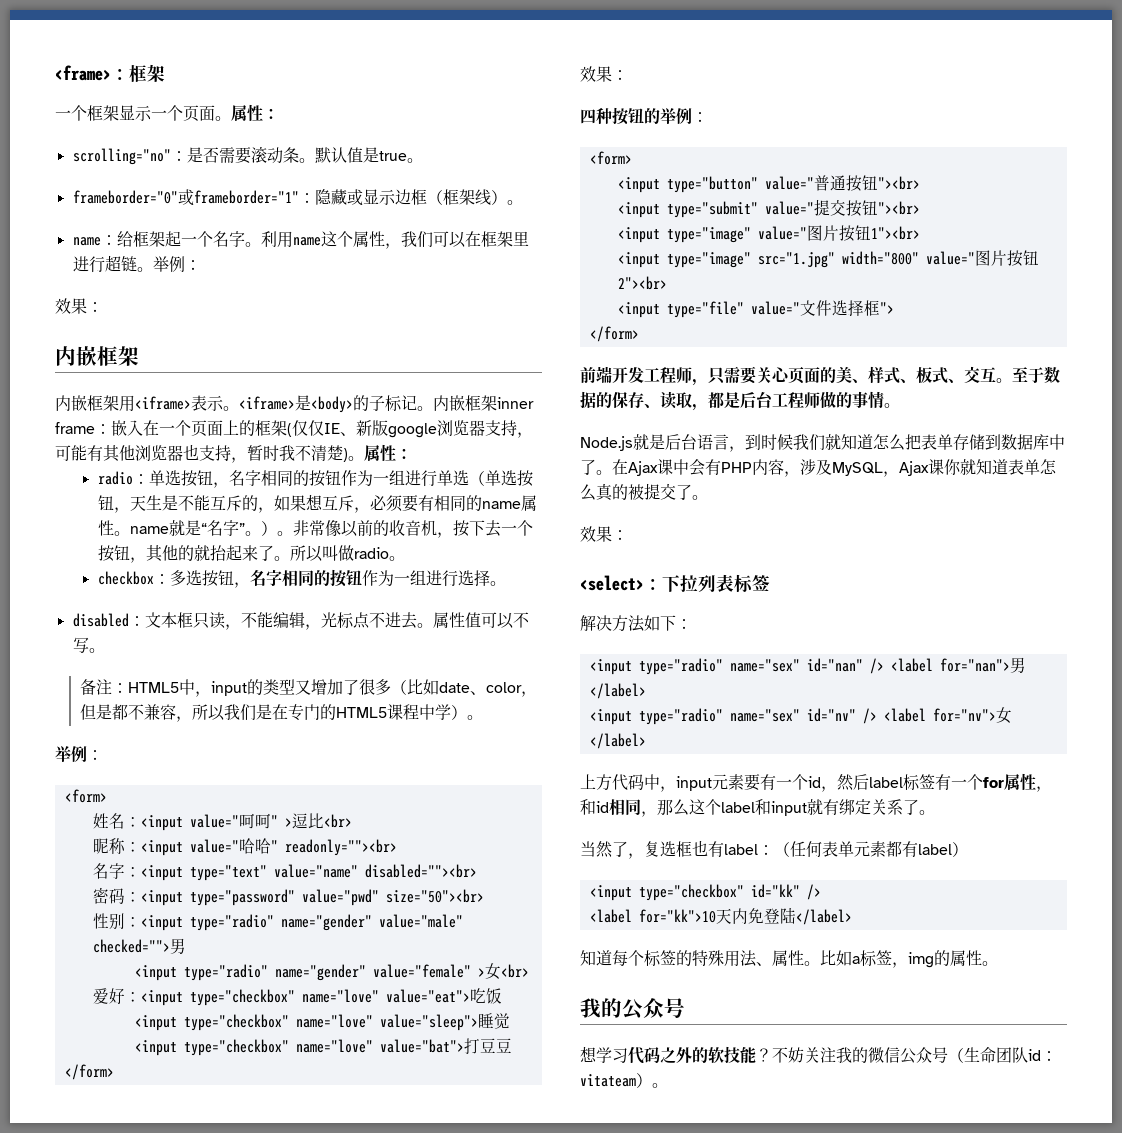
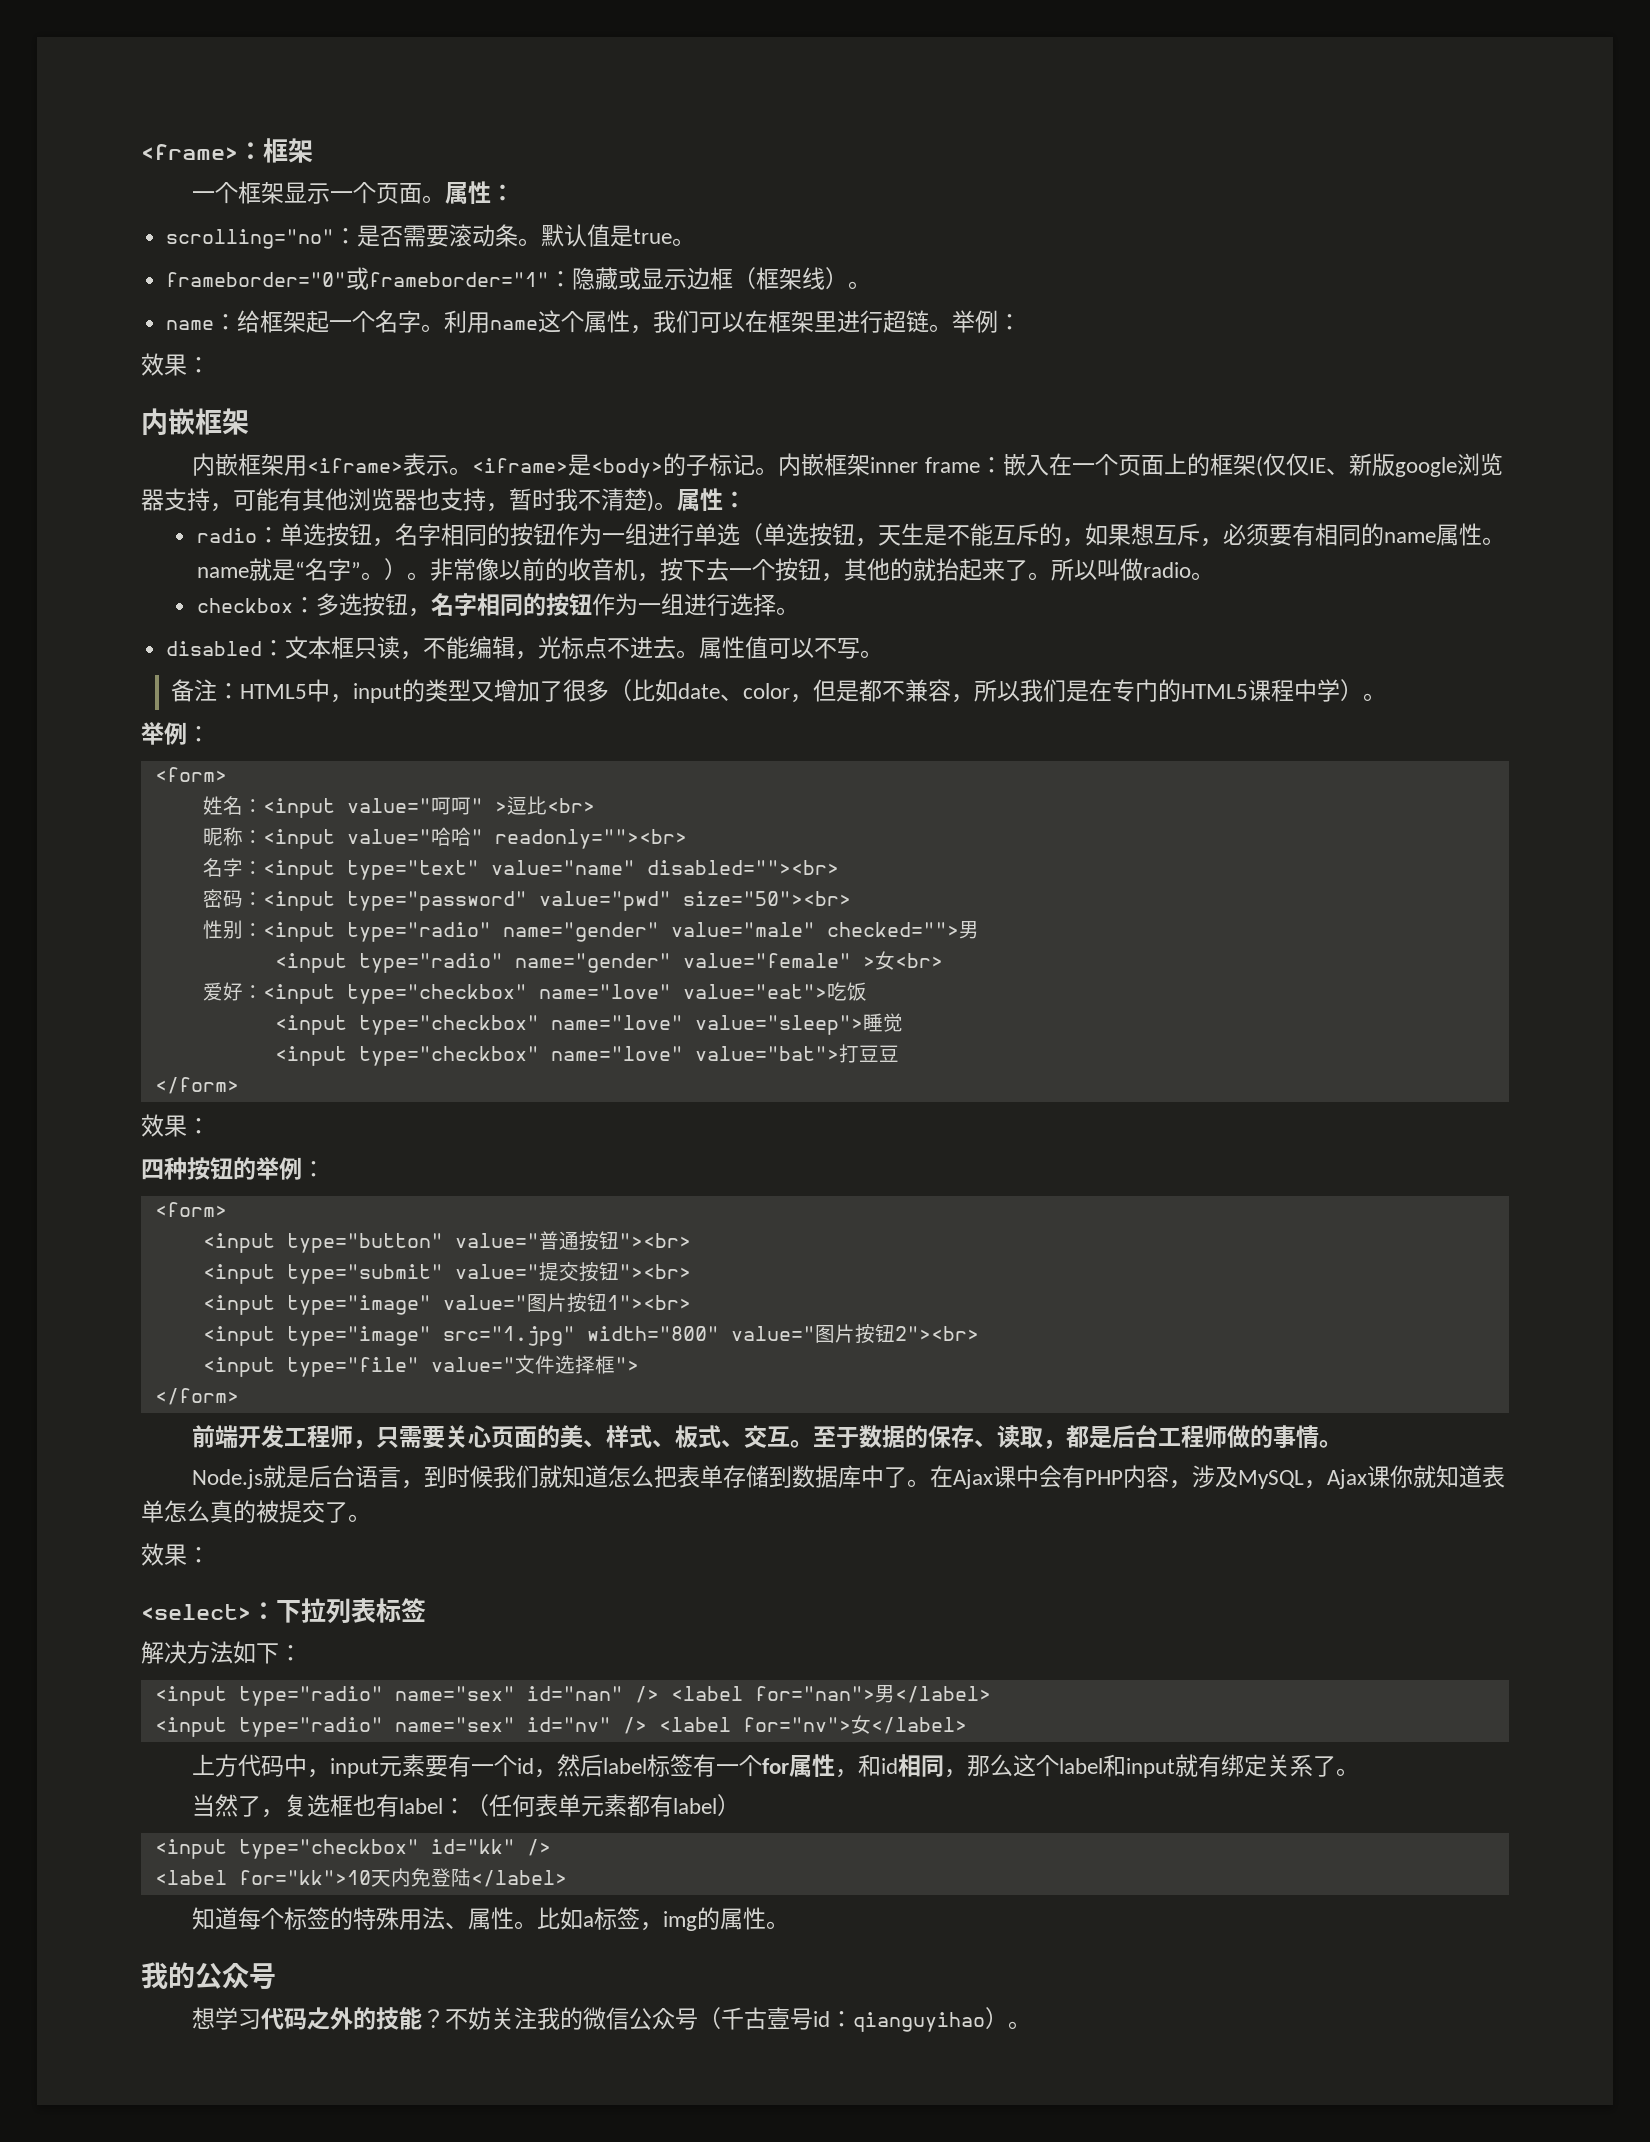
[708,1047,724,1064] 软 -> (377, 2018) none
[964,1047,1057,1063] [580,1074,636,1087] 生命团队id：vitateam -> [721,2007,986,2032] 千古壹号id：qianguyihao

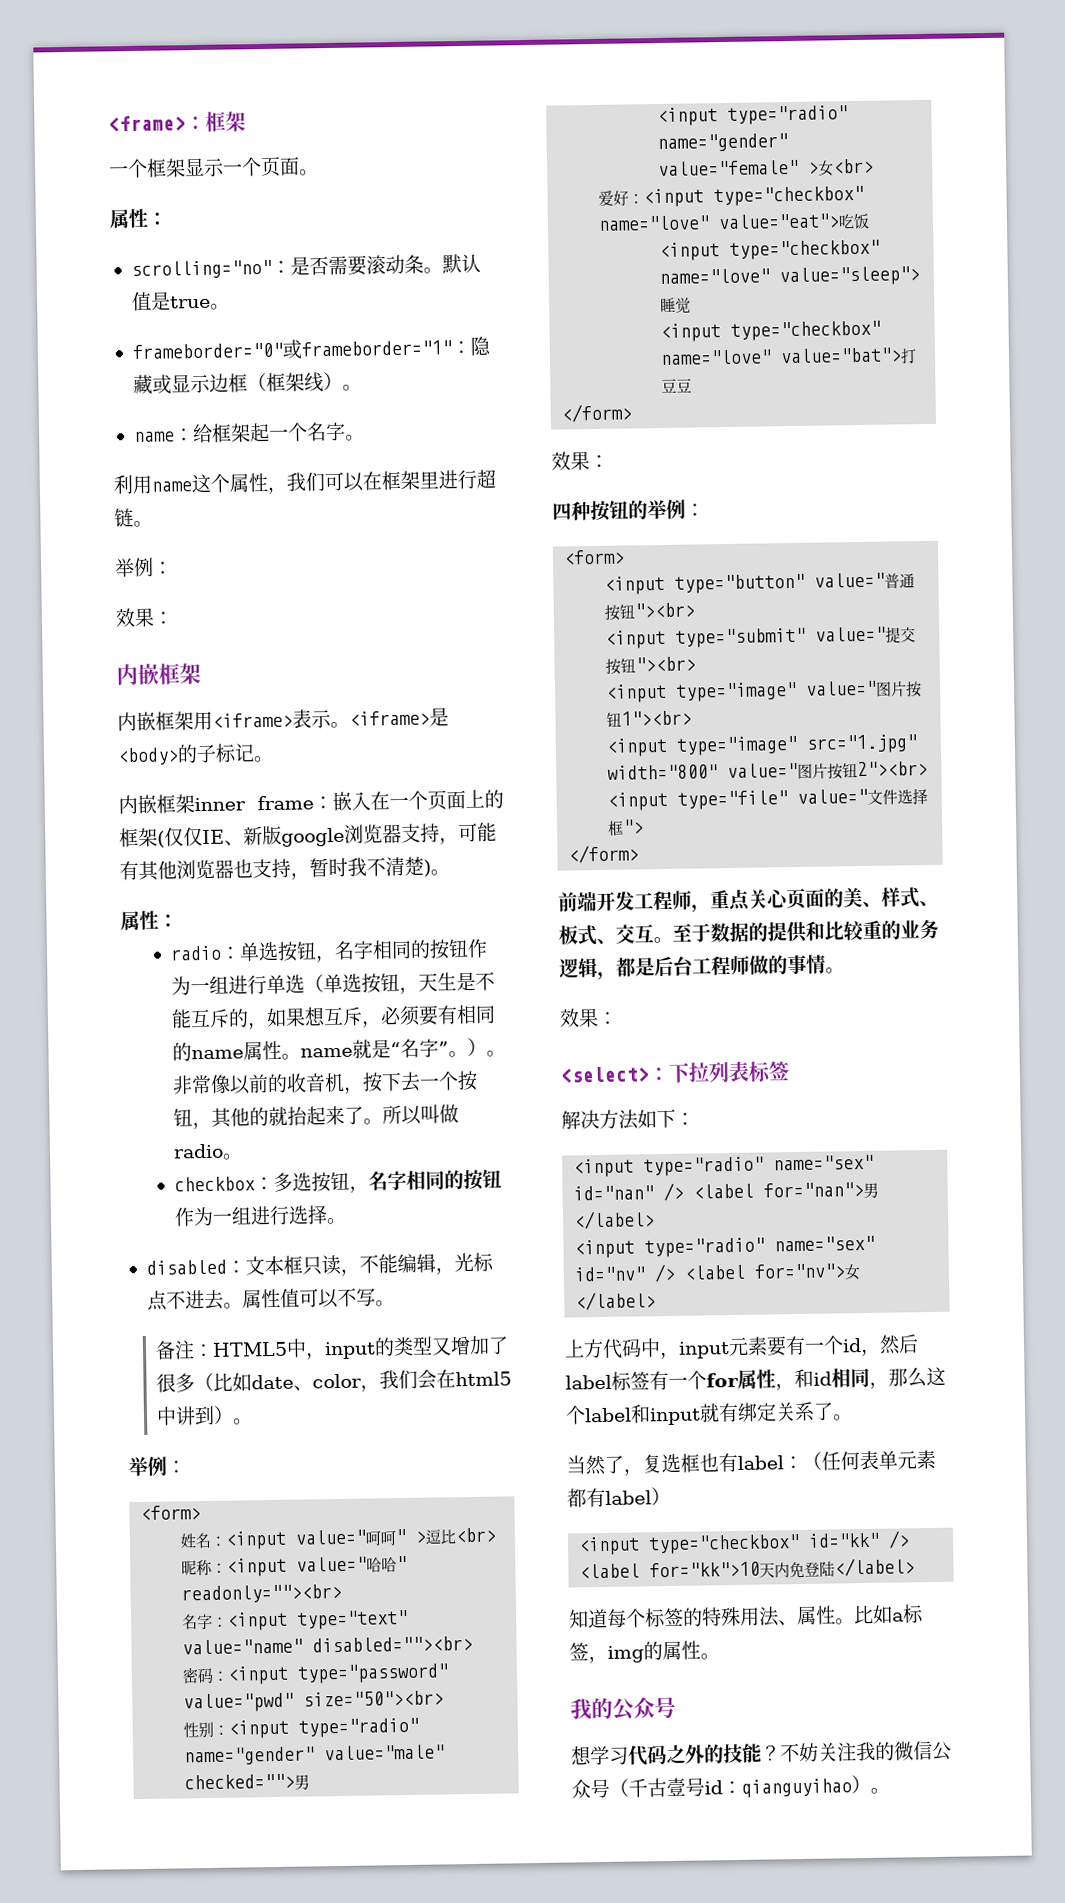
(446, 199) none -> (319, 172) //
(445, 328) none -> (365, 437) //
(953, 328) none -> (153, 524) //
(779, 471) none -> (274, 759) //
(677, 506) none -> (450, 872) //
[813,679,1341,703] 但是都不兼容，所以我们是在专门的HTML5课程中学 -> [379,1369,513,1390] [156,1405,216,1426] 我们会在html5中讲到
[376,1426,446,1449] 只需要 -> [710,889,751,912] 重点
[928,1425,1044,1448] 保存、读取 -> [767,919,939,944] [559,958,598,979] 提供和比较重的业务逻辑
[192,1465,1506,1489] [141,1500,371,1523] // Node.js就是后台语言，到时候我们就知道怎么把表单存储到数据库中了。在Ajax课中会有PHP内容，涉及MySQL，Ajax课你就知道表单怎么真的被提交了。 -> (845, 970) none

